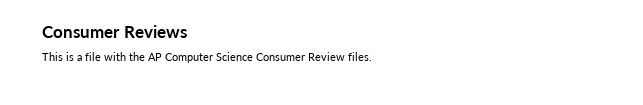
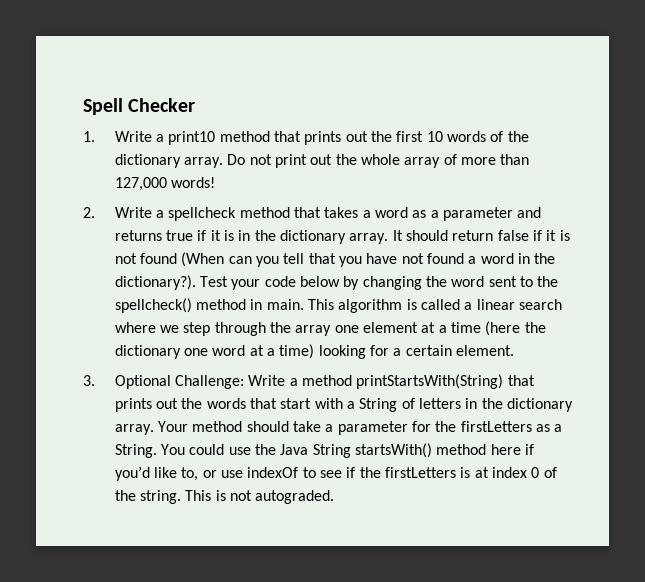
[42,25,187,38] [42,52,372,63] Consumer Reviews // This is a file with the AP Computer Science Consumer Review files. -> [83,98,196,115] [83,131,529,145] [114,154,530,168] [114,177,216,191] [83,207,542,221] [114,230,570,244] [114,252,556,267] [114,275,559,290] [114,298,563,313] [114,321,546,336] [114,344,515,359] [83,374,535,389] [114,398,573,412] [114,421,563,435] [114,443,535,458] [114,466,557,481] [114,490,335,504] Spell Checker // 1. Write a print10 method that prints out the first 10 words of the dictionary array. Do not print out the whole array of more than 127,000 words! // 2. Write a spellcheck method that takes a word as a parameter and returns true if it is in the dictionary array. It should return false if it is not found (When can you tell that you have not found a word in the dictionary?). Test your code below by changing the word sent to the spellcheck() method in main. This algorithm is called a linear search where we step through the array one element at a time (here the dictionary one word at a time) looking for a certain element. // 3. Optional Challenge: Write a method printStartsWith(String) that prints out the words that start with a String of letters in the dictionary array. Your method should take a parameter for the firstLetters as a String. You could use the Java String startsWith() method here if you’d like to, or use indexOf to see if the firstLetters is at index 0 of the string. This is not autograded.

